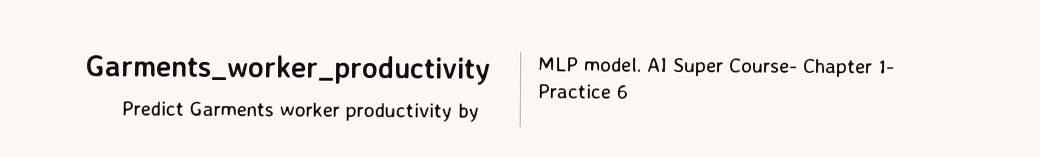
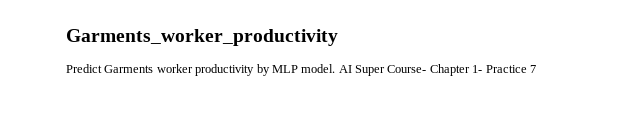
[616,84,628,99] 6 -> [529,65,536,73] 7

